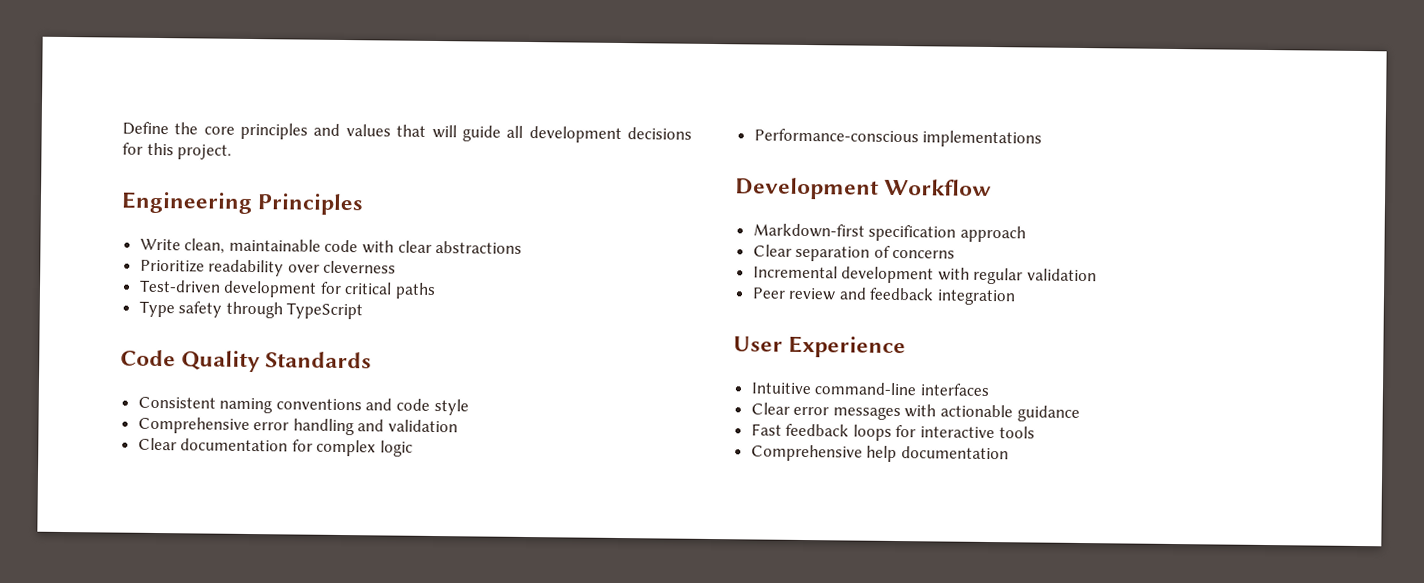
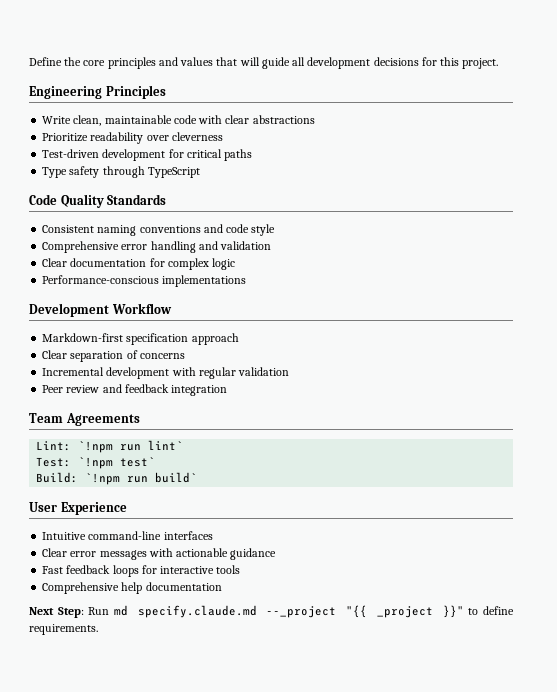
(1017, 297) none -> [29,413,140,426] [36,440,184,453] [36,457,156,469] [36,472,198,485] // Team Agreements // Lint: `!npm run lint` // Test: `!npm test` // Build: `!npm run build`
(1009, 453) none -> [29,605,514,618] [29,624,98,635] // Next Step: Run md specify.claude.md --_project "{{ _project }}" to define requirements.

